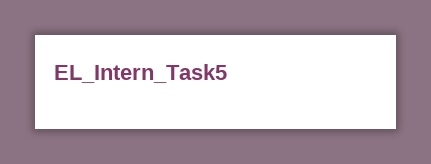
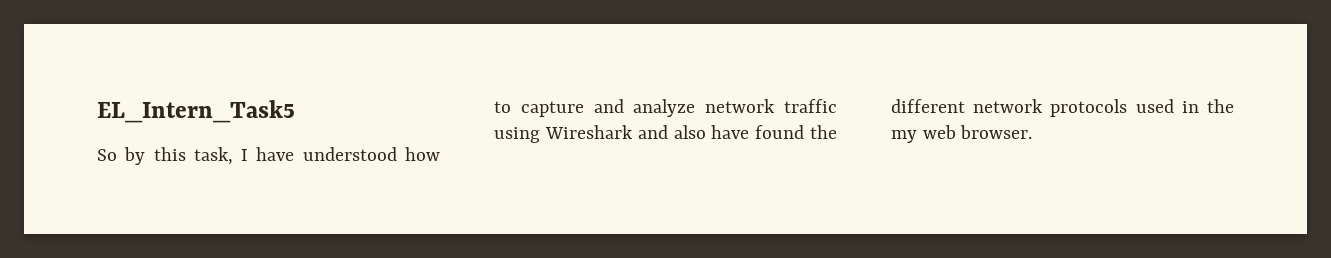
(227, 73) none -> [97,147,440,165] [494,99,837,117] [494,125,837,143] [891,99,1234,117] [891,125,1033,143] // So by this task, I have understood how to capture and analyze network traffic using Wireshark and also have found the different network protocols used in the my web browser.

